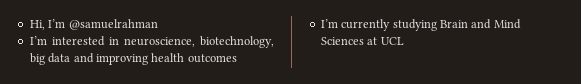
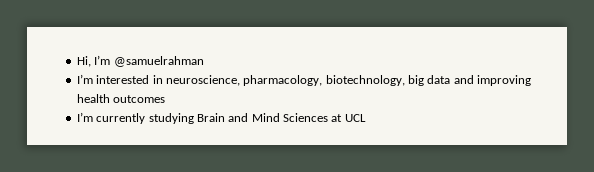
(195, 42) none -> [243,75,323,86] pharmacology,

